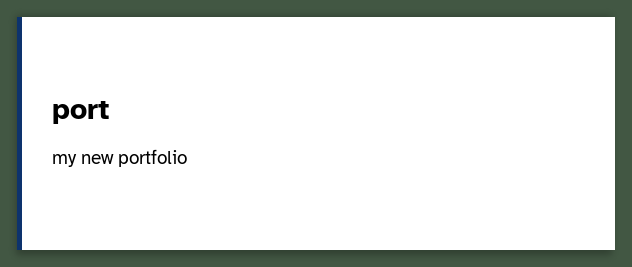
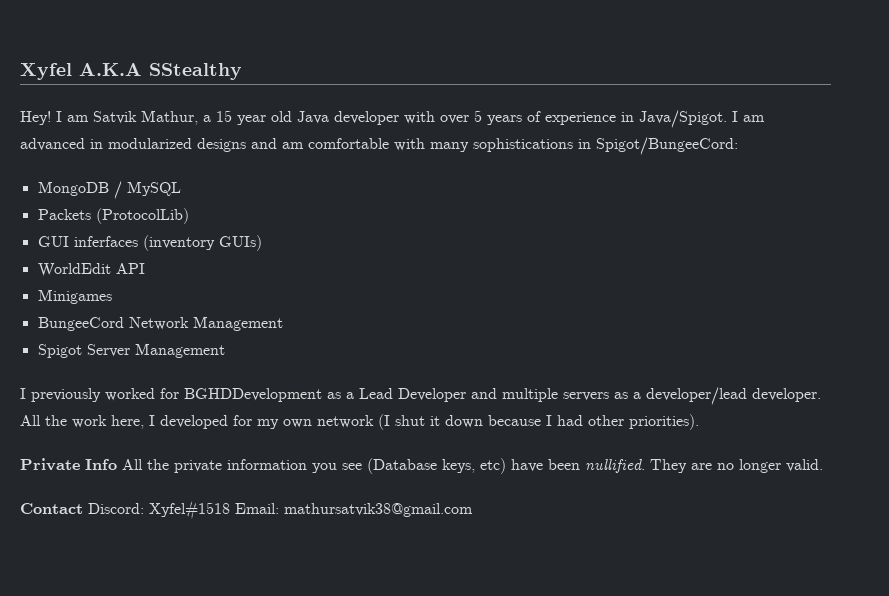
[52,101,109,124] [52,149,188,167] port // my new portfolio -> [20,63,242,80] [20,110,765,128] [20,137,738,155] [37,181,181,199] [37,208,189,224] [37,235,262,251] [37,263,145,277] [37,289,112,304] [37,316,283,331] [37,343,225,358] [20,387,821,405] [20,414,699,430] [20,458,823,474] [20,500,473,520] Xyfel A.K.A SStealthy // Hey! I am Satvik Mathur, a 15 year old Java developer with over 5 years of experience in Java/Spigot. I am advanced in modularized designs and am comfortable with many sophistications in Spigot/BungeeCord: // MongoDB / MySQL // Packets (ProtocolLib) // GUI inferfaces (inventory GUIs) // WorldEdit API // Minigames // BungeeCord Network Management // Spigot Server Management // I previously worked for BGHDDevelopment as a Lead Developer and multiple servers as a developer/lead developer. All the work here, I developed for my own network (I shut it down because I had other priorities). // Private Info All the private information you see (Database keys, etc) have been nullified. They are no longer valid. // Contact Discord: Xyfel#1518 Email: mathursatvik38@gmail.com

